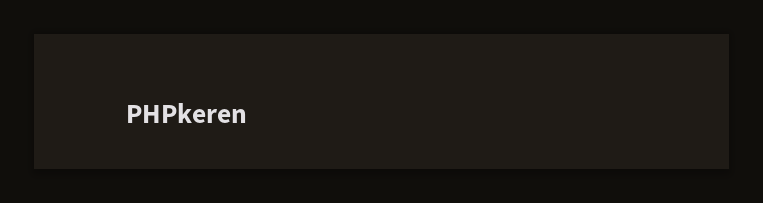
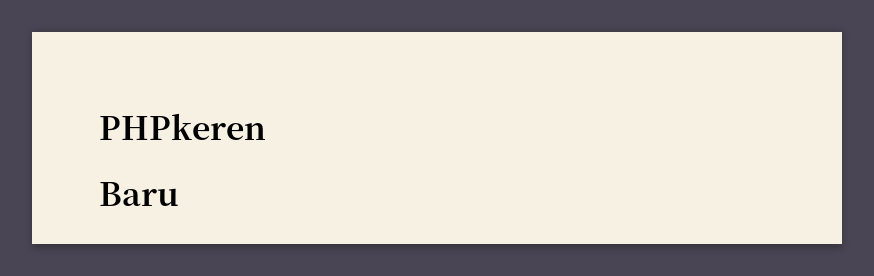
(247, 113) none -> [99,182,179,206] // Baru

